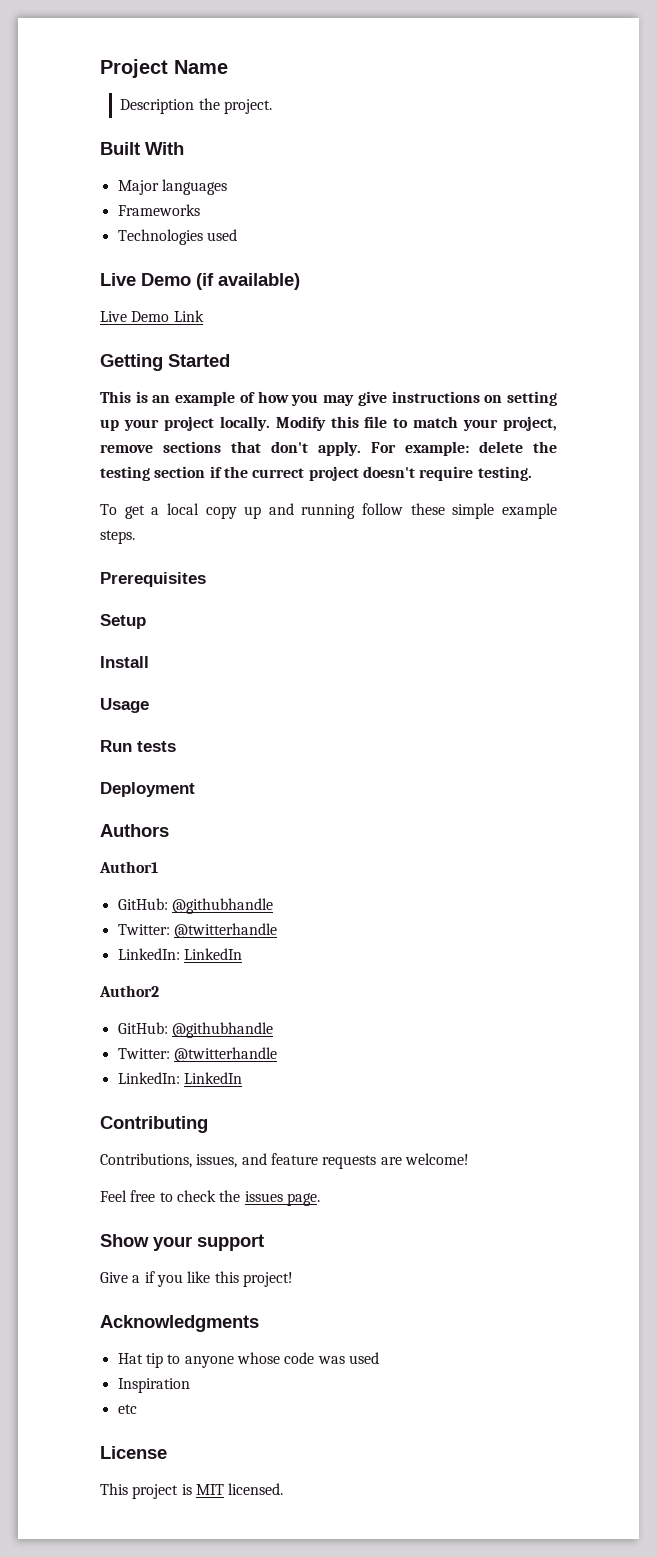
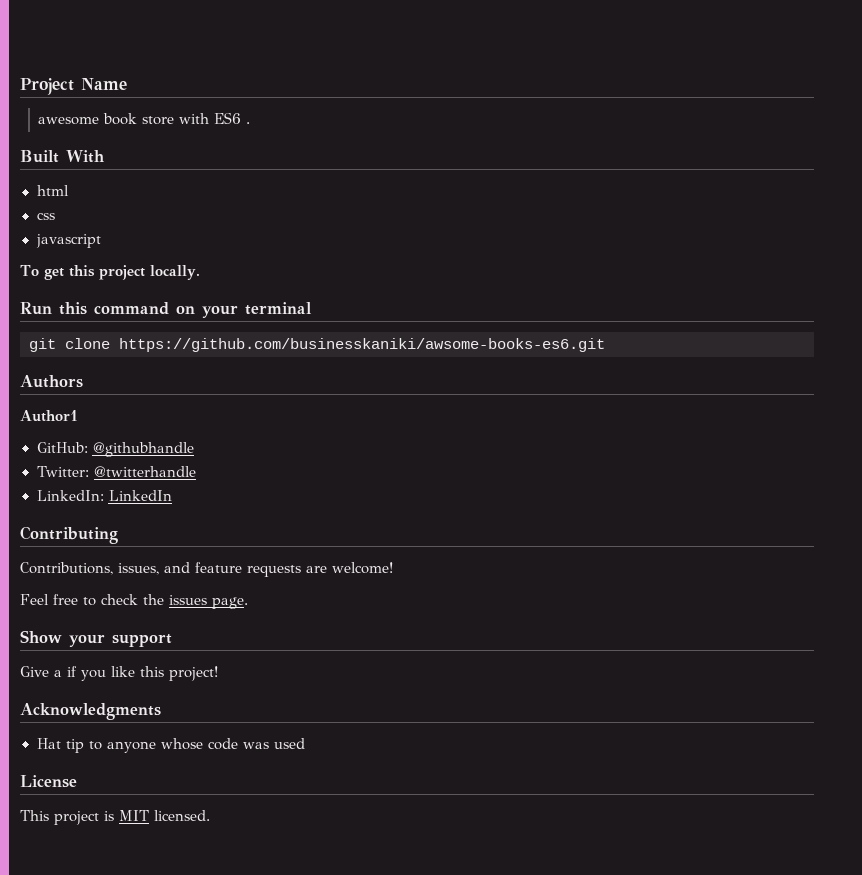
[120,98,273,114] [100,142,184,155] [117,179,227,195] [117,204,200,216] [117,229,237,245] [100,273,300,290] [100,310,204,322] [100,354,230,371] [100,391,557,406] [100,416,557,431] [100,441,557,456] [100,466,532,481] [100,503,557,519] [100,530,135,544] [100,572,206,587] [100,614,146,629] [100,656,149,668] [100,698,149,713] [100,740,176,752] [100,782,195,797] Description the project. // Built With // Major languages // Frameworks // Technologies used // Live Demo (if available) // Live Demo Link // Getting Started // This is an example of how you may give instructions on setting up your project locally. Modify this file to match your project, remove sections that don't apply. For example: delete the testing section if the currect project doesn't require testing. // To get a local copy up and running follow these simple example steps. // Prerequisites // Setup // Install // Usage // Run tests // Deployment -> [38,112,251,125] [20,150,105,163] [36,185,69,196] [36,212,55,220] [35,234,101,248] [20,265,200,280] [20,302,312,318] [29,338,605,352] awesome book store with ES6 . // Built With // html // css // javascript // To get this project locally. // Run this command on your terminal // git clone https://github.com/businesskaniki/awsome-books-es6.git
[99,985,159,997] [117,1022,273,1038] [117,1047,277,1062] [117,1072,242,1084] // Author2 // GitHub: @githubhandle // Twitter: @twitterhandle // LinkedIn: LinkedIn -> (172, 495) none
[117,1378,190,1393] [117,1404,137,1414] // Inspiration // etc -> (305, 743) none

